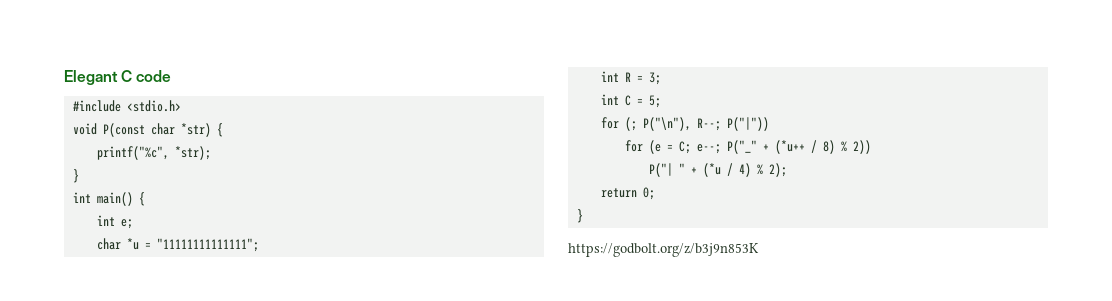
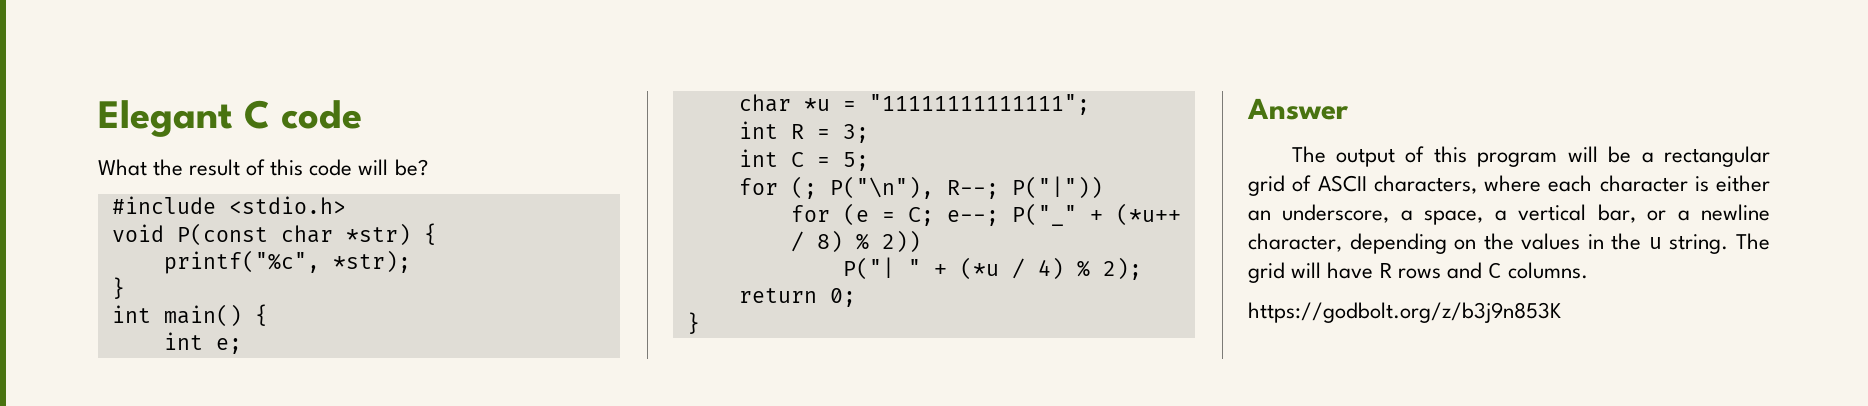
(172, 76) none -> [98,159,428,176] // What the result of this code will be?
(583, 216) none -> [1247,98,1349,120] [1291,146,1770,167] [1248,175,1770,196] [1248,204,1770,225] [1248,233,1770,254] [1248,262,1588,283] // Answer // The output of this program will be a rectangular grid of ASCII characters, where each character is either an underscore, a space, a vertical bar, or a newline character, depending on the values in the u string. The grid will have R rows and C columns.

